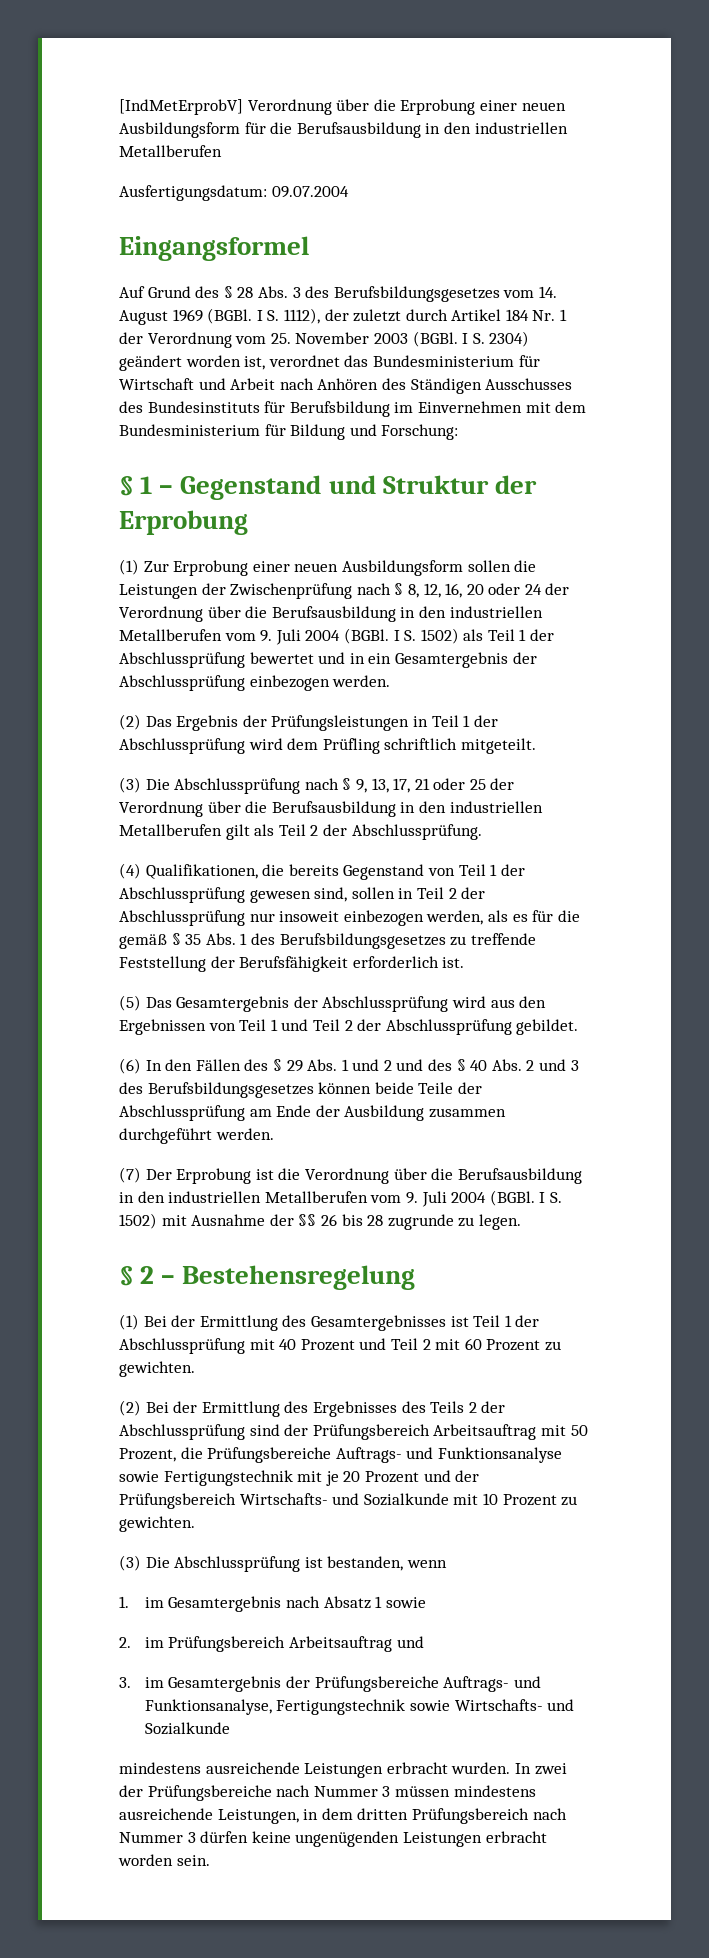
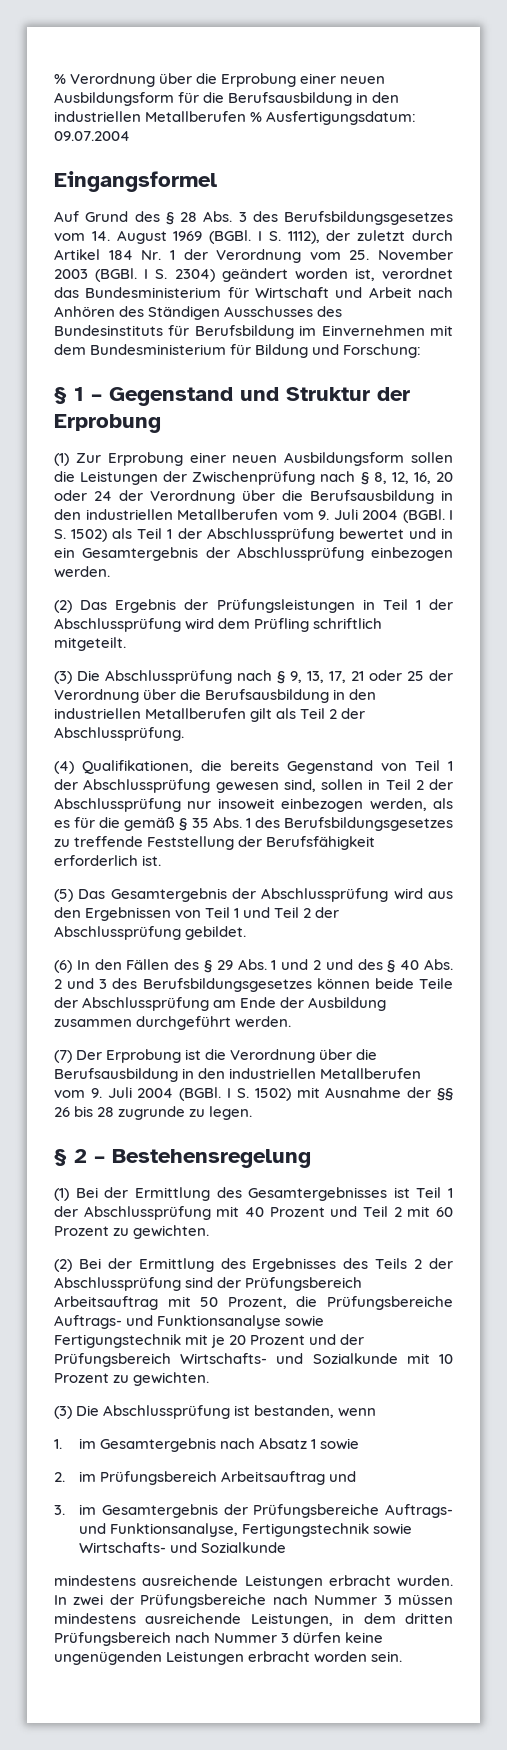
[119,99,243,115] [IndMetErprobV] -> [54,74,66,84] %
(222, 151) // -> [250,112,263,122] %

